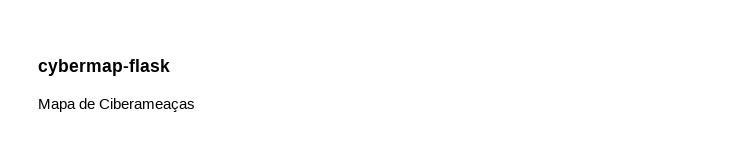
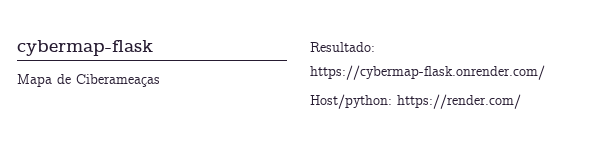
(196, 105) none -> [310,42,375,52] [310,65,545,80] [310,94,521,109] // Resultado: https://cybermap-flask.onrender.com/ // Host/python: https://render.com/

